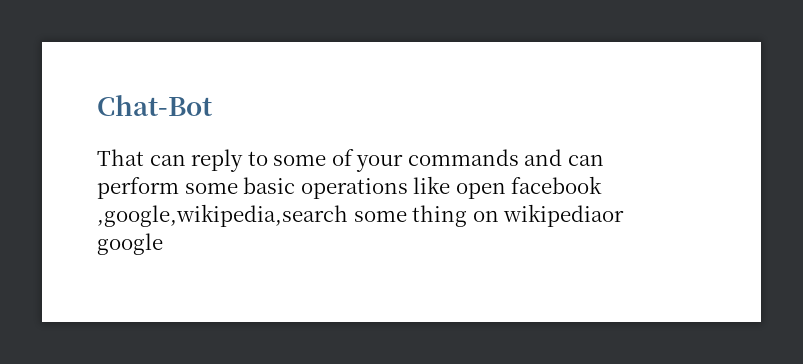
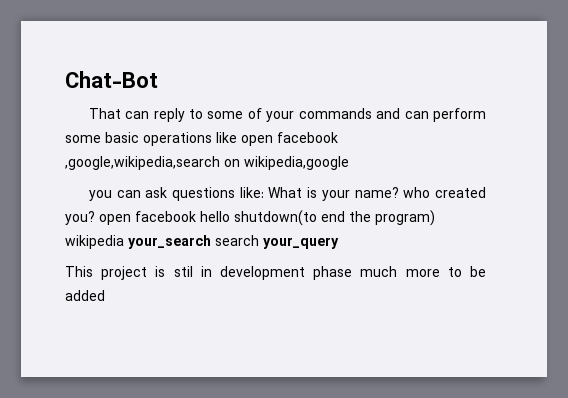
[353,204,625,227] [97,233,163,255] some thing on wikipediaor google -> [224,156,349,170] [88,187,486,201] [65,210,435,226] [65,235,339,249] [65,266,486,280] [65,290,105,301] on wikipedia,google // you can ask questions like: What is your name? who created you? open facebook hello shutdown(to end the program) wikipedia your_search search your_query // This project is stil in development phase much more to be added

